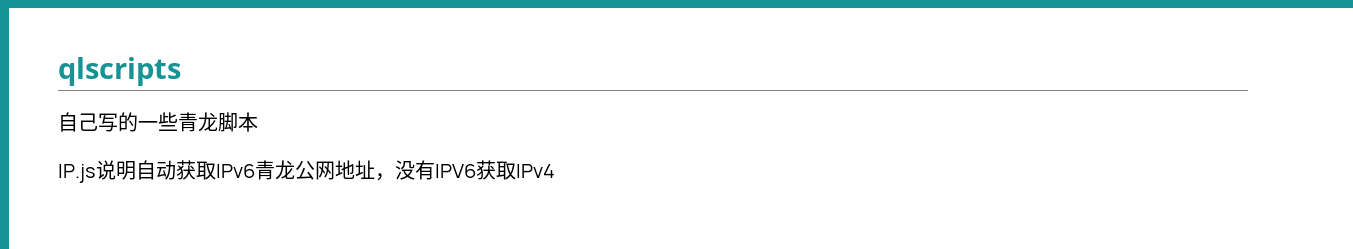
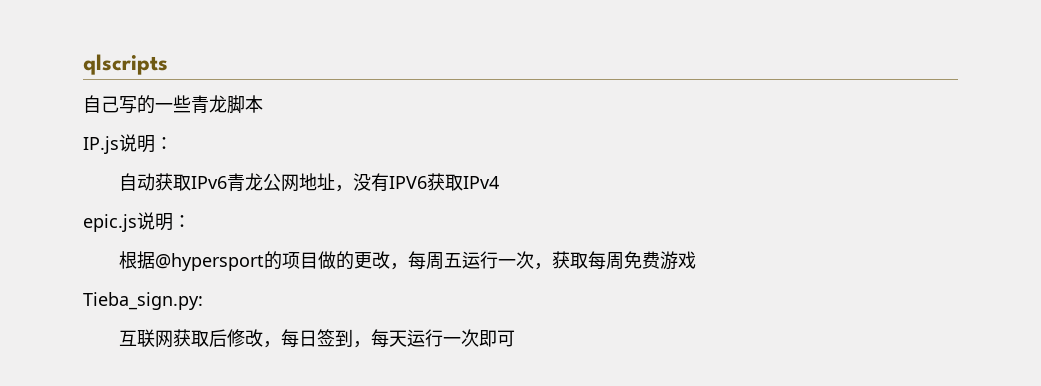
(136, 170) none -> [155,137,173,150] ： //
(555, 171) none -> [83,212,191,232] [118,251,696,271] [83,292,203,310] [118,329,515,348] // epic.js说明： // 根据@hypersport的项目做的更改，每周五运行一次，获取每周免费游戏 // Tieba_sign.py: // 互联网获取后修改，每日签到，每天运行一次即可

